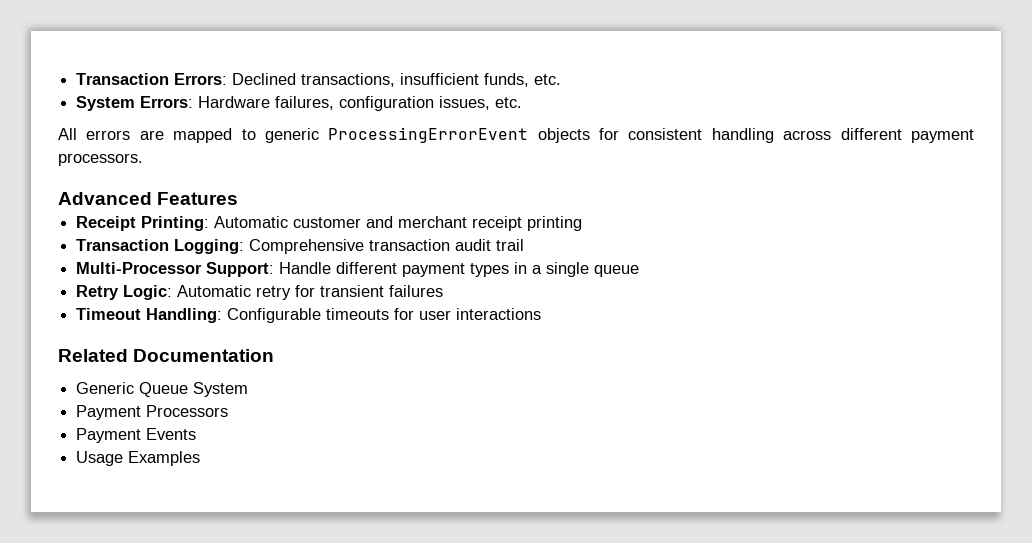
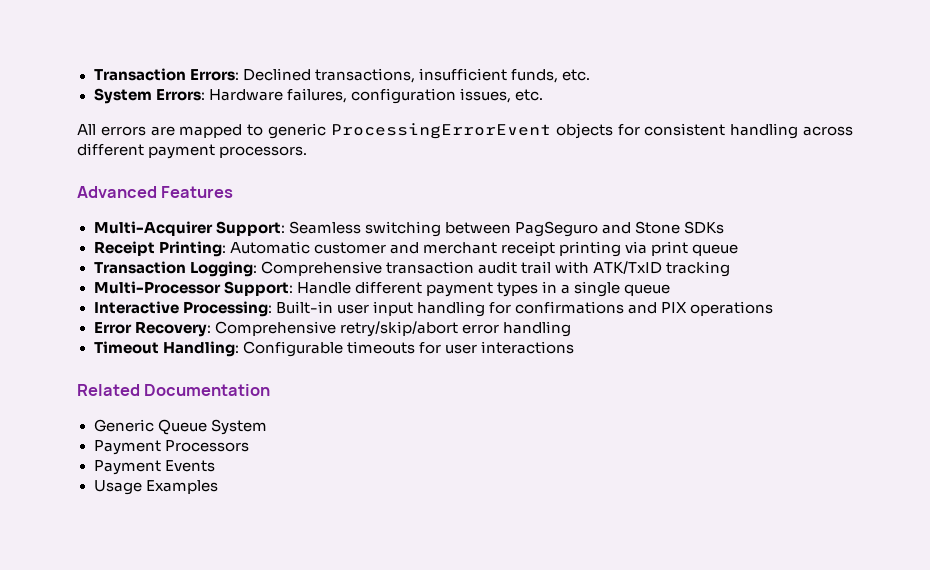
(239, 198) none -> [93,221,724,237] // Multi-Acquirer Support: Seamless switching between PagSeguro and Stone SDKs
(583, 223) none -> [624,241,738,256] via print queue
(525, 245) none -> [554,261,730,277] with ATK/TxID tracking
[76,285,444,300] Retry Logic: Automatic retry for transient failures -> [93,301,773,317] [93,321,571,337] Interactive Processing: Built-in user input handling for confirmations and PIX operations // Error Recovery: Comprehensive retry/skip/abort error handling

